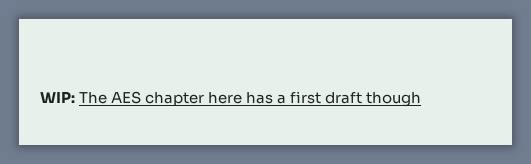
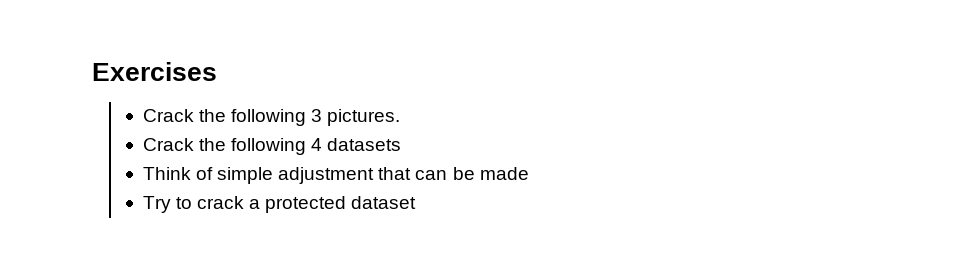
[40,91,422,107] WIP: The AES chapter here has a first draft though -> [92,62,217,81] [142,109,401,126] [142,138,402,155] [142,167,529,184] [142,196,417,213] Exercises // Crack the following 3 pictures. // Crack the following 4 datasets // Think of simple adjustment that can be made // Try to crack a protected dataset

